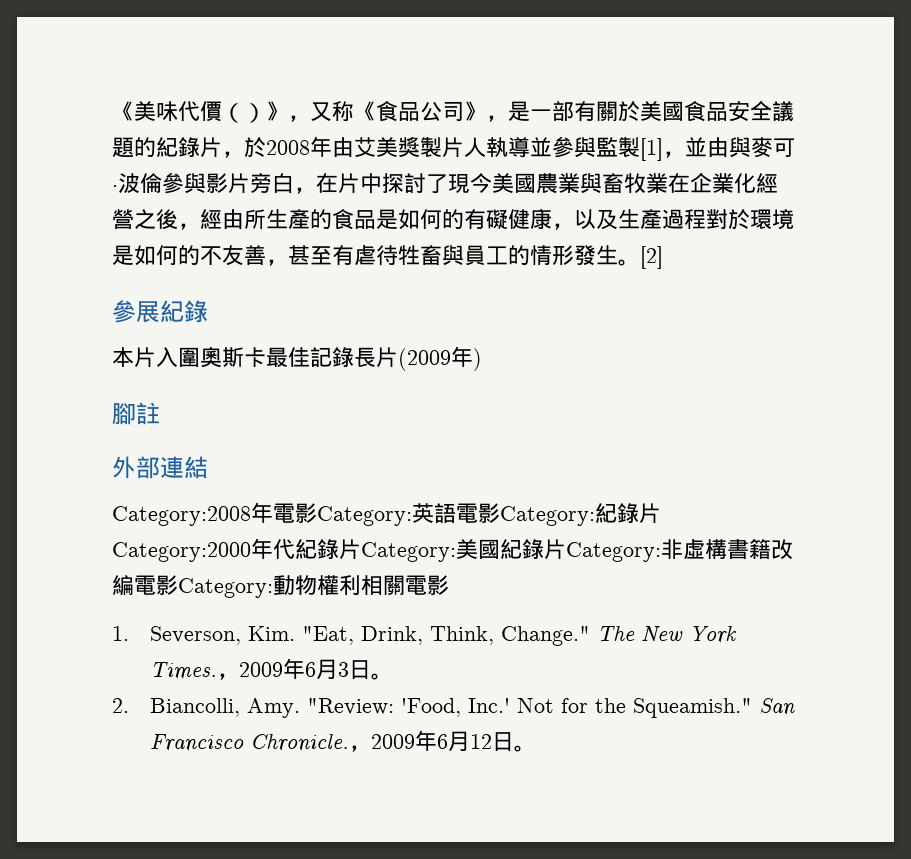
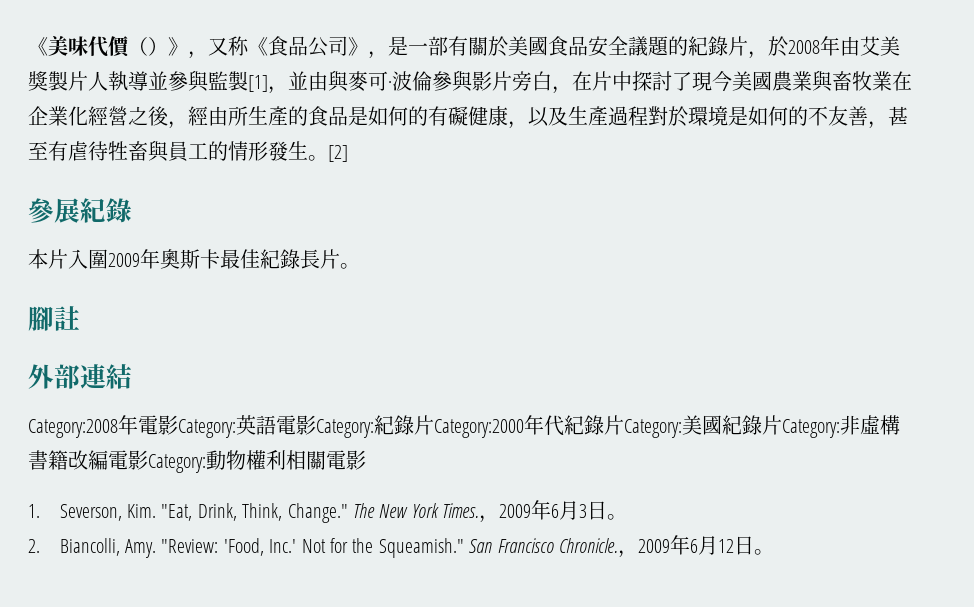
(200, 357) none -> [108,249,160,269] 2009年
[310,346,482,371] 記錄長片(2009年) -> [260,249,360,269] 紀錄長片。

